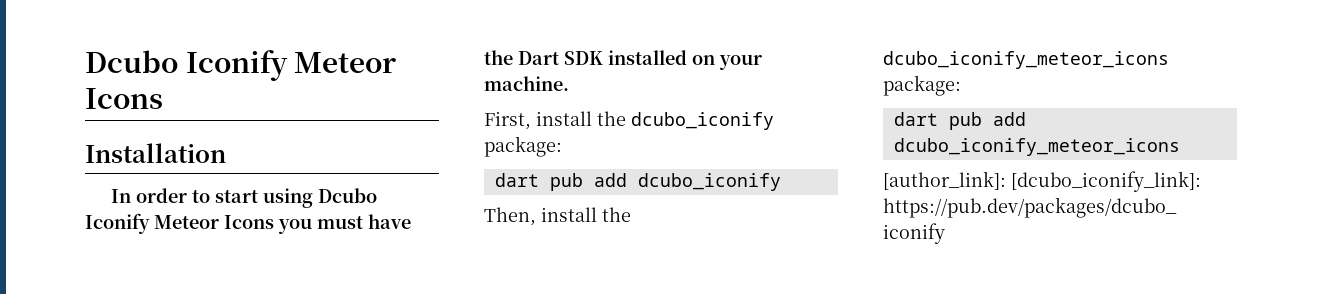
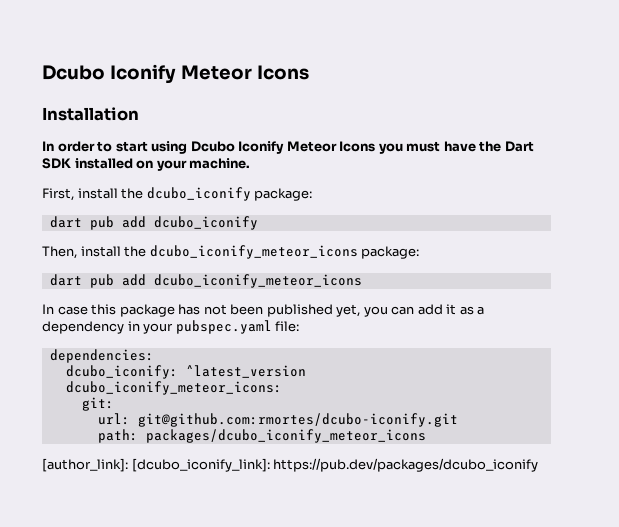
(1180, 147) none -> [42,304,485,317] [42,320,300,334] [49,349,154,363] [65,365,306,379] [65,381,282,395] [81,397,114,411] [97,413,458,427] [97,429,426,443] // In case this package has not been published yet, you can add it as a dependency in your pubspec.yaml file: // dependencies: // dcubo_iconify: ^latest_version // dcubo_iconify_meteor_icons: // git: // url: git@github.com:rmortes/dcubo-iconify.git // path: packages/dcubo_iconify_meteor_icons

